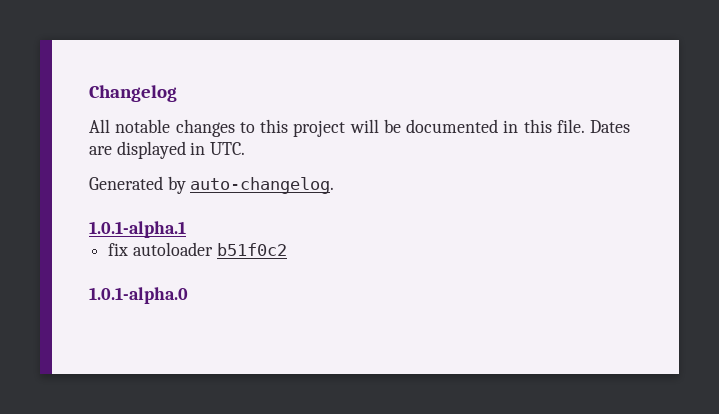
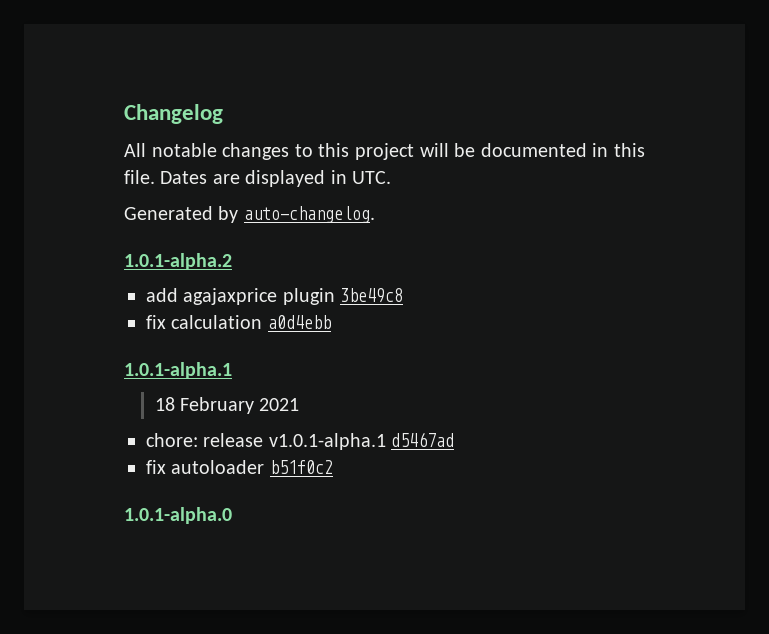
[89,221,186,238] 1.0.1-alpha.1 -> [124,253,232,270] [146,288,404,305] [146,315,331,329] [124,362,232,379] [154,397,300,414] [146,432,455,450] 1.0.1-alpha.2 // add agajaxprice plugin 3be49c8 // fix calculation a0d4ebb // 1.0.1-alpha.1 // 18 February 2021 // chore: release v1.0.1-alpha.1 d5467ad

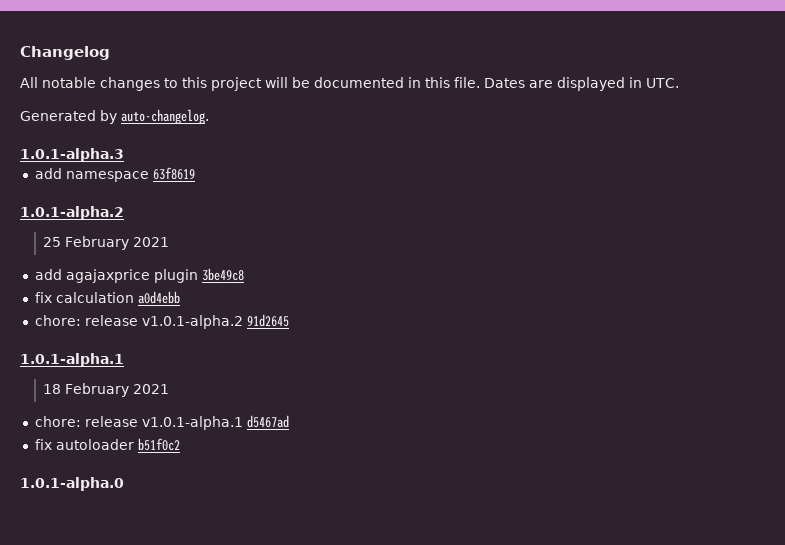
[124,253,232,270] 1.0.1-alpha.2 -> [20,148,124,162] [34,167,195,182] [20,206,124,220] [43,236,170,250] 1.0.1-alpha.3 // add namespace 63f8619 // 1.0.1-alpha.2 // 25 February 2021
(331, 322) none -> [34,314,289,329] // chore: release v1.0.1-alpha.2 91d2645

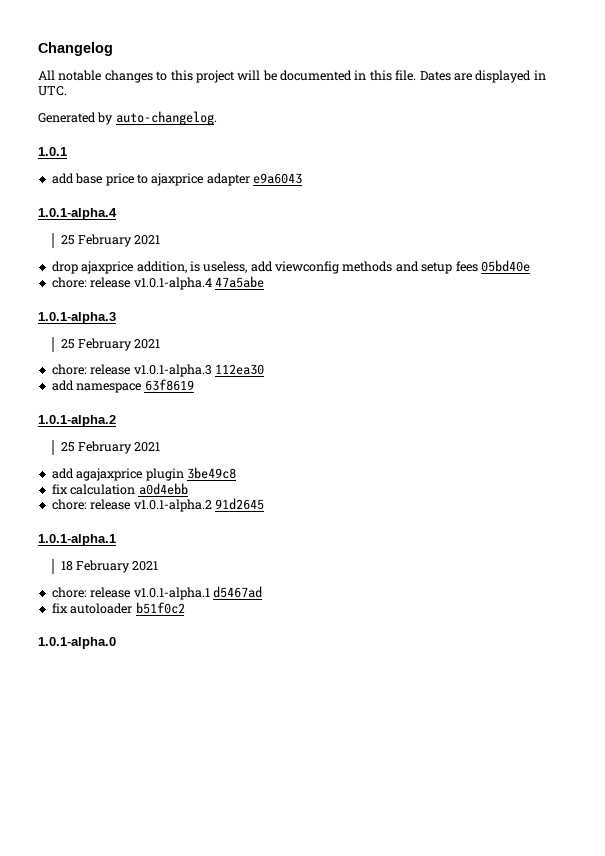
[20,148,124,162] 1.0.1-alpha.3 -> [38,147,67,156] [51,173,302,186] [38,208,117,220] [60,234,161,247] [51,260,530,274] [51,276,264,290] [38,312,116,324] [60,338,161,351] [51,364,264,377] 1.0.1 // add base price to ajaxprice adapter e9a6043 // 1.0.1-alpha.4 // 25 February 2021 // drop ajaxprice addition, is useless, add viewconfig methods and setup fees 05bd40e // chore: release v1.0.1-alpha.4 47a5abe // 1.0.1-alpha.3 // 25 February 2021 // chore: release v1.0.1-alpha.3 112ea30

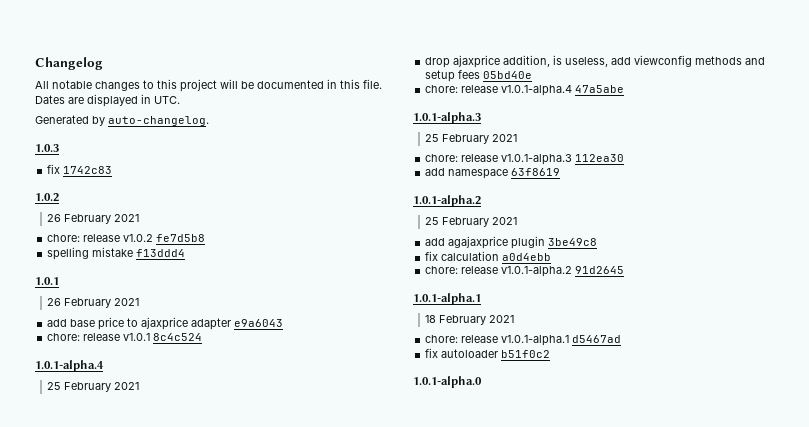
[38,147,67,156] 1.0.1 -> [35,144,59,152] [47,164,113,174] [35,193,59,202] [47,214,140,224] [47,234,206,242] [47,247,186,260] [35,277,59,285] [47,298,140,308] 1.0.3 // fix 1742c83 // 1.0.2 // 26 February 2021 // chore: release v1.0.2 fe7d5b8 // spelling mistake f13ddd4 // 1.0.1 // 26 February 2021
(302, 178) none -> [47,333,203,341] // chore: release v1.0.1 8c4c524

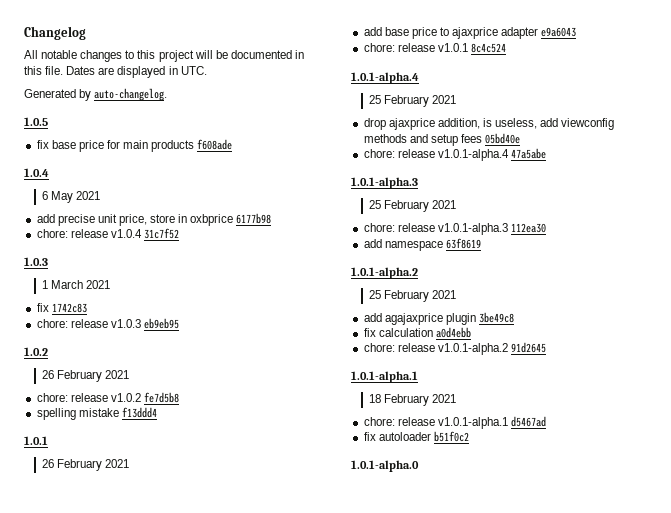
[35,144,59,152] [47,164,113,174] 1.0.3 // fix 1742c83 -> [24,117,48,126] [36,139,233,152] [24,168,49,177] [42,191,101,203] [36,213,272,226] [36,228,179,239] [24,257,48,266] [42,280,111,289] [36,303,87,313] [36,318,179,329] 1.0.5 // fix base price for main products f608ade // 1.0.4 // 6 May 2021 // add precise unit price, store in oxbprice 6177b98 // chore: release v1.0.4 31c7f52 // 1.0.3 // 1 March 2021 // fix 1742c83 // chore: release v1.0.3 eb9eb95

